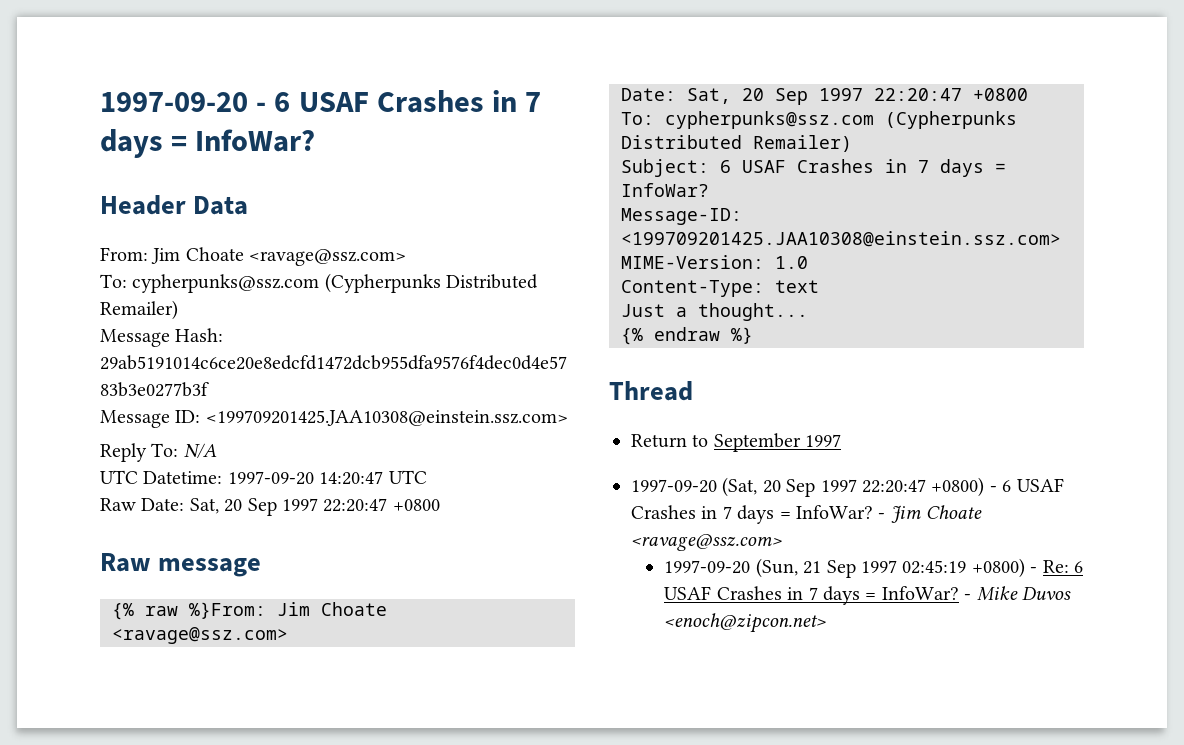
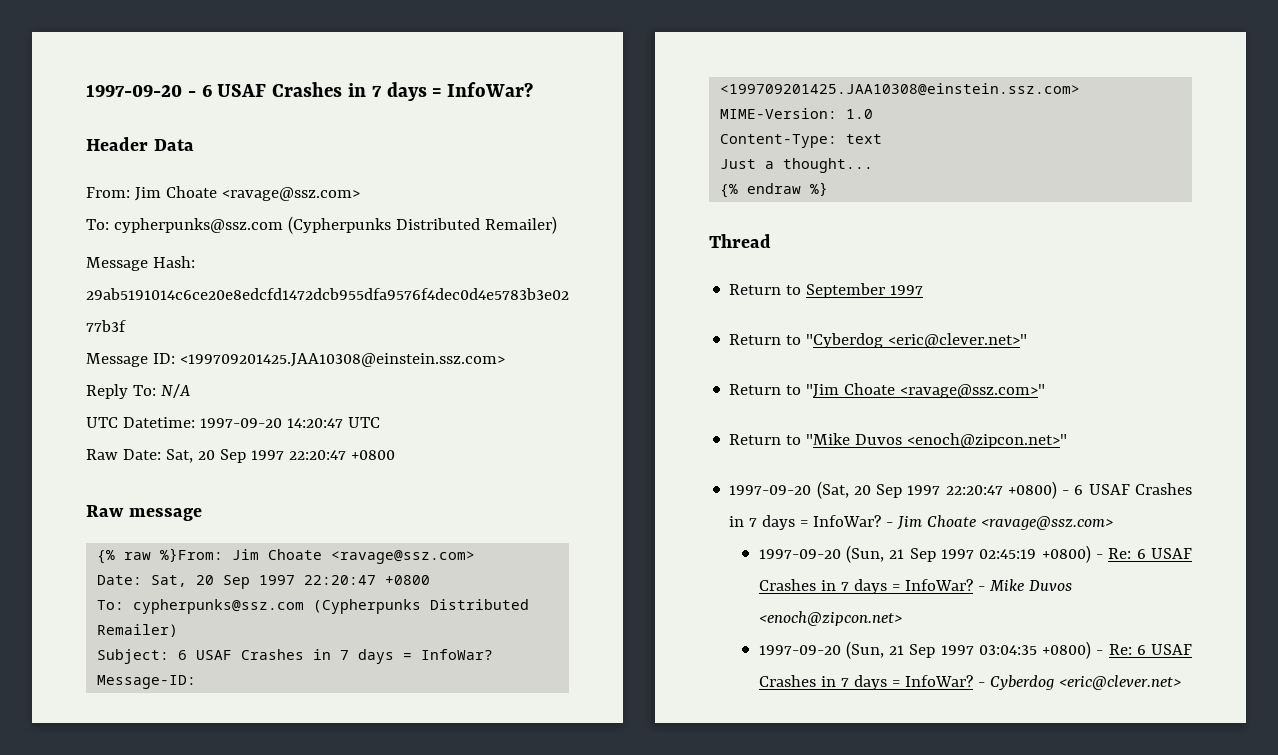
(842, 440) none -> [729,333,1028,348] [729,383,1046,398] [729,433,1068,448] // Return to "Cyberdog <eric@clever.net>" // Return to "Jim Choate <ravage@ssz.com>" // Return to "Mike Duvos <enoch@zipcon.net>"
(827, 623) none -> [758,641,1192,659] [758,675,1181,690] // 1997-09-20 (Sun, 21 Sep 1997 03:04:35 +0800) - Re: 6 USAF Crashes in 7 days = InfoWar? - Cyberdog <eric@clever.net>

